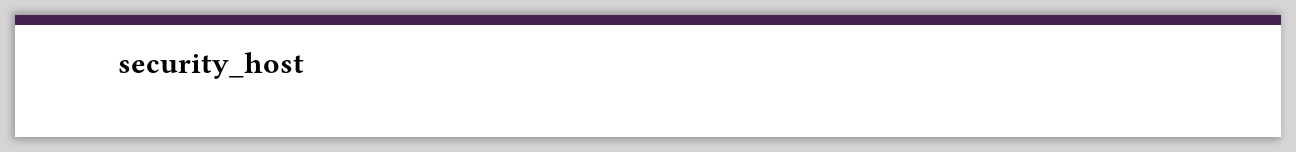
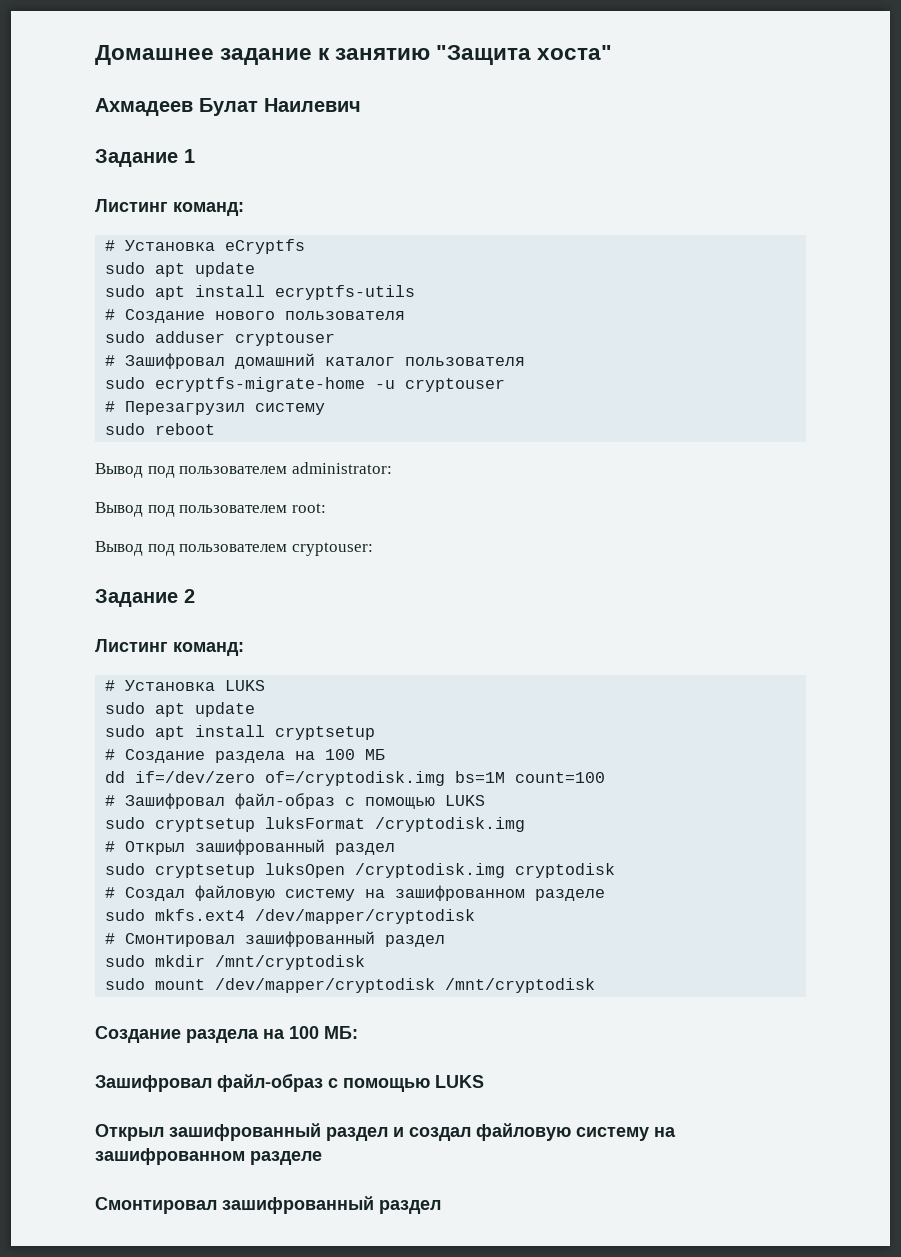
[118,52,304,79] security_host -> [95,45,613,65] [95,98,361,116] [95,149,195,167] [95,199,244,216] [105,239,306,254] [105,262,256,277] [105,285,416,300] [105,309,406,323] [105,331,336,346] [105,353,526,369] [105,377,506,392] [105,401,326,415] [105,423,216,435] [95,462,392,478] [95,502,326,517] [95,541,373,556] [95,589,195,607] [95,639,244,656] [105,680,266,691] [105,702,256,717] [105,725,376,740] [105,749,386,763] [105,771,606,786] [105,793,486,809] [105,817,526,832] [105,839,396,855] [105,863,616,878] [105,885,606,901] [105,909,476,924] [105,931,446,947] [105,955,366,970] [105,978,596,993] [95,1026,358,1043] [95,1073,484,1092] [95,1123,676,1141] [95,1148,322,1165] [95,1196,441,1214] Домашнее задание к занятию "Защита хоста" // Ахмадеев Булат Наилевич // Задание 1 // Листинг команд: // # Установка eCryptfs // sudo apt update // sudo apt install ecryptfs-utils // # Создание нового пользователя // sudo adduser cryptouser // # Зашифровал домашний каталог пользователя // sudo ecryptfs-migrate-home -u cryptouser // # Перезагрузил систему // sudo reboot // Вывод под пользователем administrator: // Вывод под пользователем root: // Вывод под пользователем cryptouser: // Задание 2 // Листинг команд: // # Установка LUKS // sudo apt update // sudo apt install cryptsetup // # Создание раздела на 100 МБ // dd if=/dev/zero of=/cryptodisk.img bs=1M count=100 // # Зашифровал файл-образ с помощью LUKS // sudo cryptsetup luksFormat /cryptodisk.img // # Открыл зашифрованный раздел // sudo cryptsetup luksOpen /cryptodisk.img cryptodisk // # Создал файловую систему на зашифрованном разделе // sudo mkfs.ext4 /dev/mapper/cryptodisk // # Смонтировал зашифрованный раздел // sudo mkdir /mnt/cryptodisk // sudo mount /dev/mapper/cryptodisk /mnt/cryptodisk // Создание раздела на 100 МБ: // Зашифровал файл-образ с помощью LUKS // Открыл зашифрованный раздел и создал файловую систему на зашифрованном разделе // Смонтировал зашифрованный раздел

